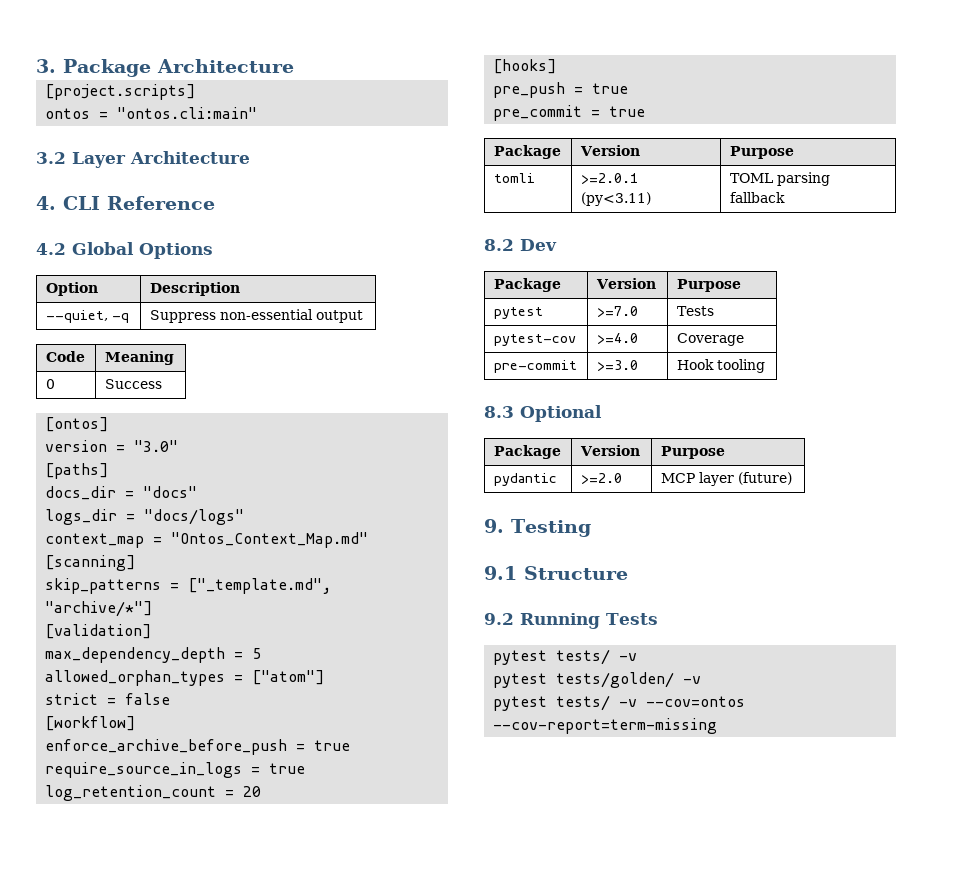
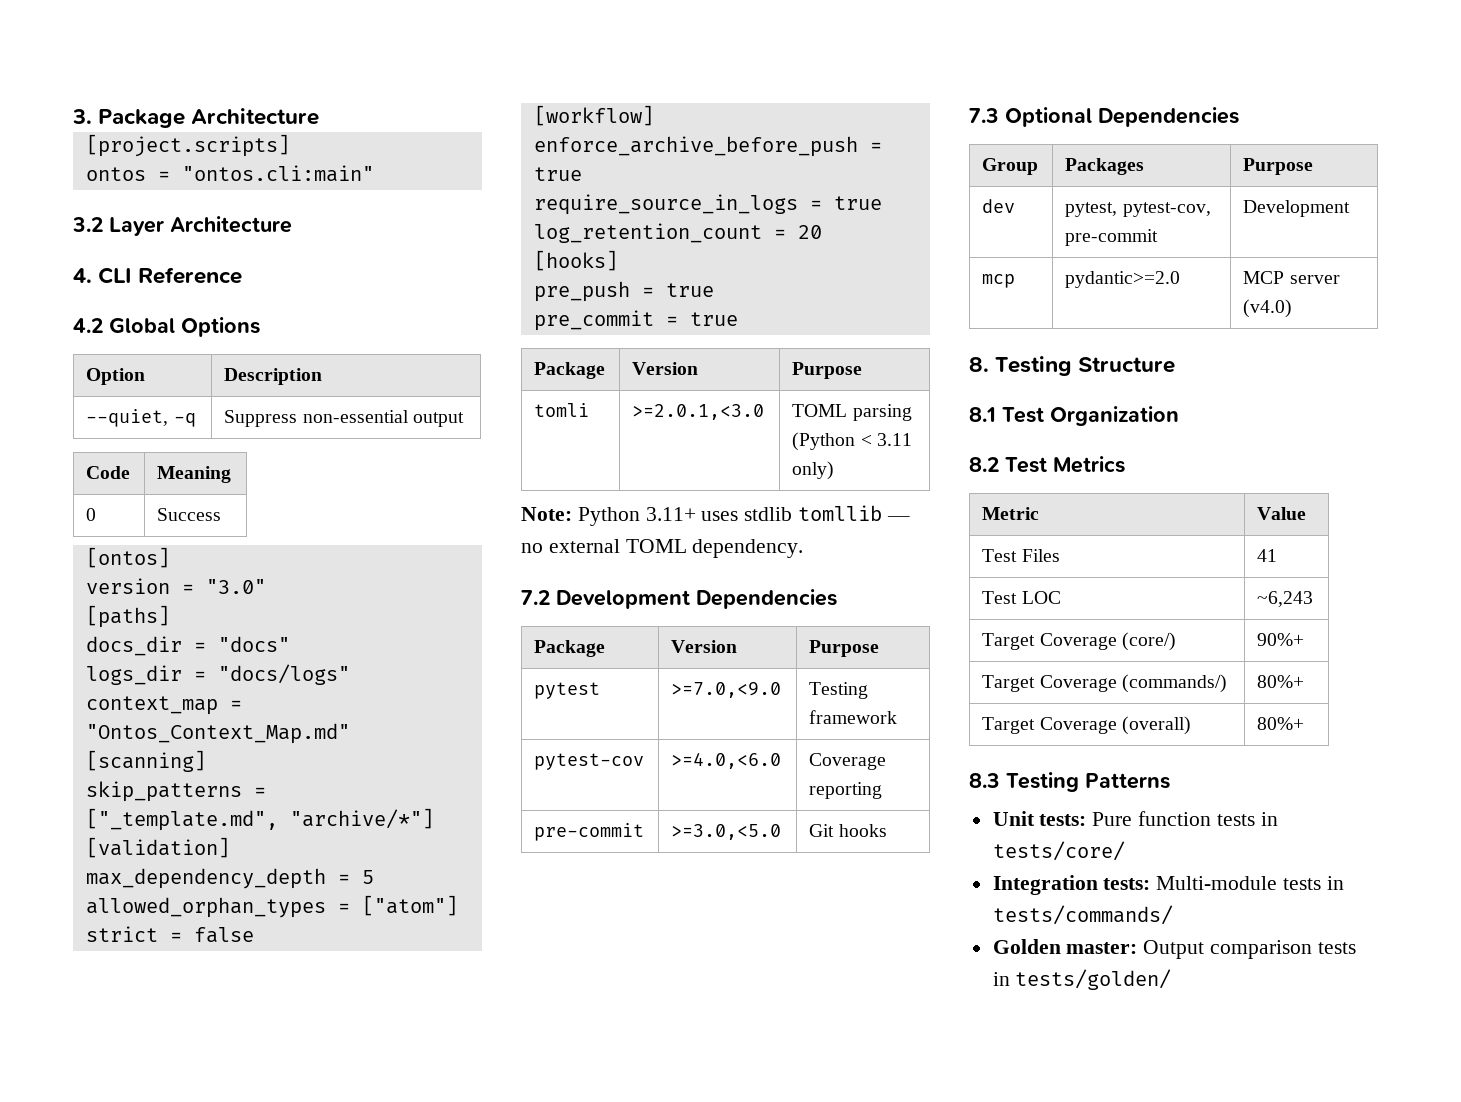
[580,173,638,184] [580,192,651,206] >=2.0.1 (py<3.11) -> [632,404,765,420] >=2.0.1,<3.0
[729,192,785,203] [484,239,557,251] fallback // 8.2 Dev -> [792,432,912,451] [792,461,835,480] [521,505,910,526] [521,539,804,558] [521,589,837,609] (Python < 3.11 only) // Note: Python 3.11+ uses stdlib tomllib — no external TOML dependency. // 7.2 Development Dependencies
[596,306,638,317] [676,306,714,316] >=7.0 | Tests -> [671,682,782,698] [809,682,869,699] [809,710,898,724] >=7.0,<9.0 | Testing framework
[596,333,638,344] [676,333,744,346] [493,360,577,373] [596,360,638,371] [676,359,765,373] [484,405,602,422] [493,445,561,459] [579,445,640,456] [660,446,725,459] [493,473,557,486] [580,473,622,484] [660,472,792,486] [484,519,591,537] [484,566,517,580] >=4.0 | Coverage // pre-commit | >=3.0 | Hook tooling // 8.3 Optional // Package | Version | Purpose // pydantic | >=2.0 | MCP layer (future) // 9. Testing // 9.1 -> [671,753,782,769] [809,753,887,770] [809,782,883,799] [534,823,645,841] [671,824,782,840] [809,824,887,837] [969,107,1239,127] [982,158,1039,175] [1065,158,1145,175] [1243,158,1314,175] [982,199,1016,213] [1065,202,1211,217] [1065,229,1159,246] [1243,200,1351,217] [982,274,1016,288] [1065,271,1181,288] [1243,271,1340,284] [1243,299,1293,318] [969,356,1073,376] >=4.0,<6.0 | Coverage reporting // pre-commit | >=3.0,<5.0 | Git hooks // 7.3 Optional Dependencies // Group | Packages | Purpose // dev | pytest, pytest-cov, pre-commit | Development // mcp | pydantic>=2.0 | MCP server (v4.0) // 8. Testing
[484,613,658,629] [493,649,637,665] [493,672,701,688] [493,695,745,711] [493,718,717,734] 9.2 Running Tests // pytest tests/ -v // pytest tests/golden/ -v // pytest tests/ -v --cov=ontos --cov-report=term-missing -> [969,406,1179,426] [969,456,1125,473] [982,507,1040,520] [1257,507,1307,520] [982,549,1060,562] [1257,549,1278,562] [982,591,1061,604] [1257,591,1314,607] [982,632,1176,651] [1257,633,1305,646] [982,674,1227,693] [1257,675,1305,688] [982,716,1191,735] [1257,717,1305,730] [969,772,1170,792] [992,811,1278,826] [992,841,1125,861] [992,875,1344,895] [992,905,1173,925] [992,939,1356,959] [992,969,1172,990] 8.1 Test Organization // 8.2 Test Metrics // Metric | Value // Test Files | 41 // Test LOC | ~6,243 // Target Coverage (core/) | 90%+ // Target Coverage (commands/) | 80%+ // Target Coverage (overall) | 80%+ // 8.3 Testing Patterns // Unit tests: Pure function tests in tests/core/ // Integration tests: Multi-module tests in tests/commands/ // Golden master: Output comparison tests in tests/golden/

